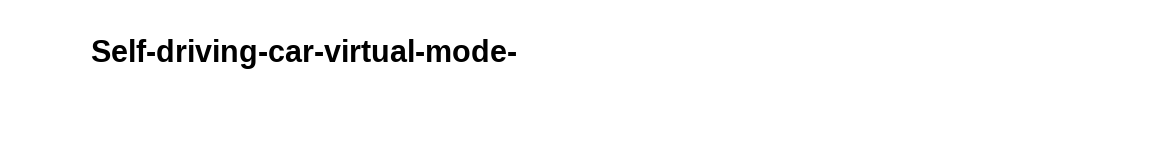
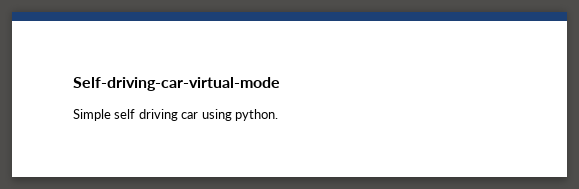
[91,39,517,69] Self-driving-car-virtual-mode- -> [73,77,280,91] [73,109,278,121] Self-driving-car-virtual-mode // Simple self driving car using python.

